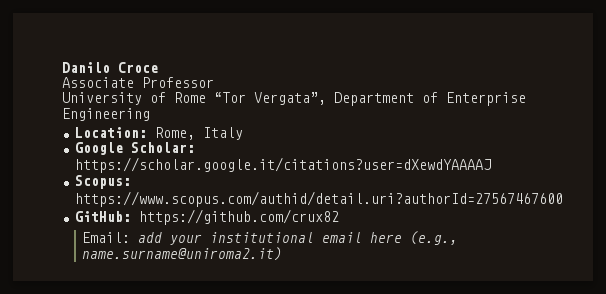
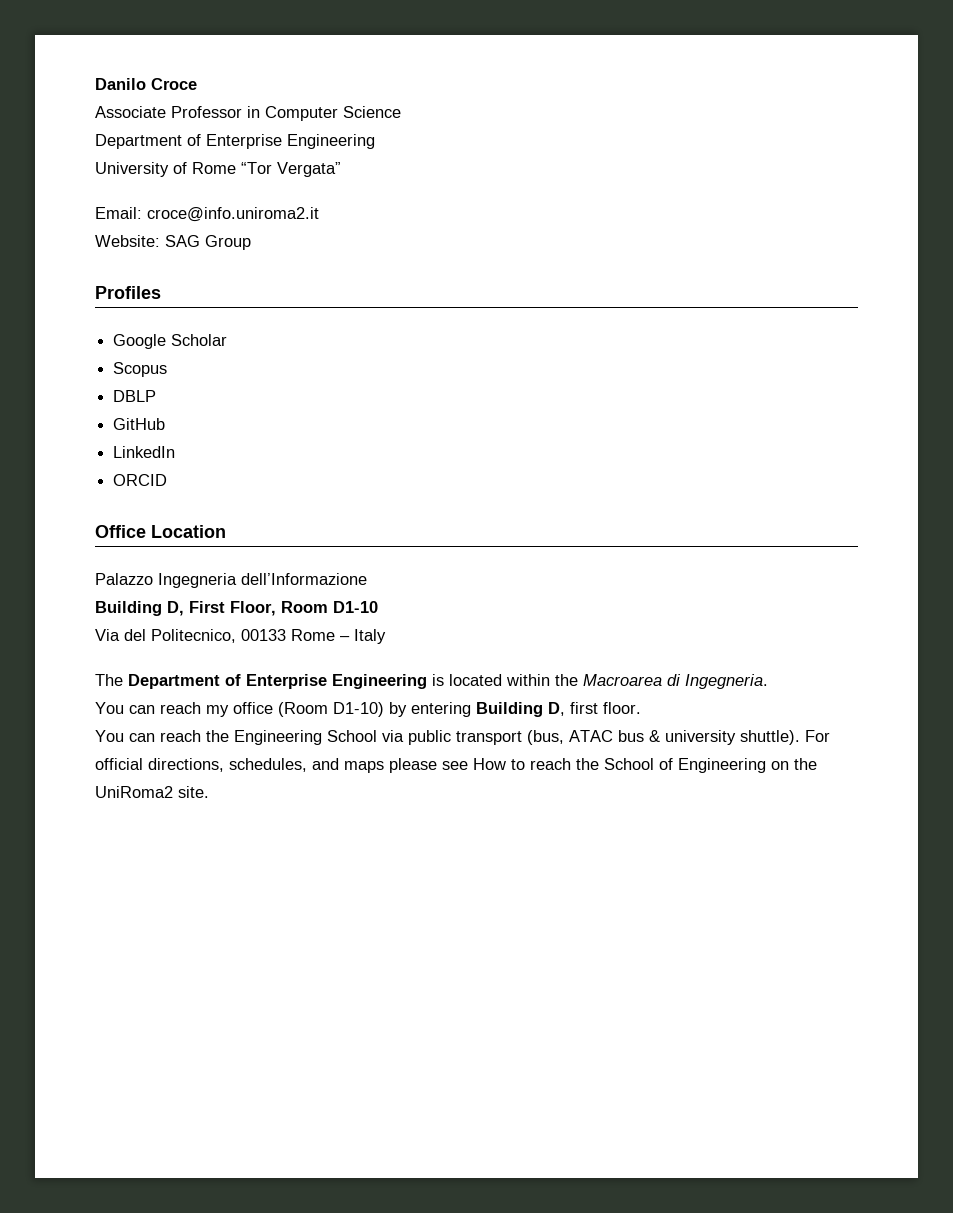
[62,92,526,106] [62,108,150,121] [74,127,243,140] [74,142,195,155] [74,157,491,173] [74,175,131,189] [74,191,563,207] [74,209,339,225] [81,231,458,245] [81,247,282,261] // University of Rome “Tor Vergata”, Department of Enterprise Engineering // Location: Rome, Italy // Google Scholar: https://scholar.google.it/citations?user=dXewdYAAAAJ // Scopus: https://www.scopus.com/authid/detail.uri?authorId=27567467600 // GitHub: https://github.com/crux82 // Email: add your institutional email here (e.g., name.surname@uniroma2.it) -> [247,106,401,121] [95,134,375,149] [95,162,341,177] [95,207,319,222] [95,235,251,250] [95,286,161,299] [113,334,228,349] [113,362,168,377] [113,390,157,402] [113,418,166,430] [113,446,176,458] [113,474,168,486] [95,525,226,538] [95,573,367,588] [95,601,378,616] [95,629,386,644] [95,674,768,689] [95,702,641,717] [95,730,830,745] [95,758,817,773] [95,786,209,798] in Computer Science // Department of Enterprise Engineering // University of Rome “Tor Vergata” // Email: croce@info.uniroma2.it // Website: SAG Group // Profiles // Google Scholar // Scopus // DBLP // GitHub // LinkedIn // ORCID // Office Location // Palazzo Ingegneria dell’Informazione // Building D, First Floor, Room D1-10 // Via del Politecnico, 00133 Rome – Italy // The Department of Enterprise Engineering is located within the Macroarea di Ingegneria. // You can reach my office (Room D1-10) by entering Building D, first floor. // You can reach the Engineering School via public transport (bus, ATAC bus & university shuttle). For official directions, schedules, and maps please see How to reach the School of Engineering on the UniRoma2 site.

